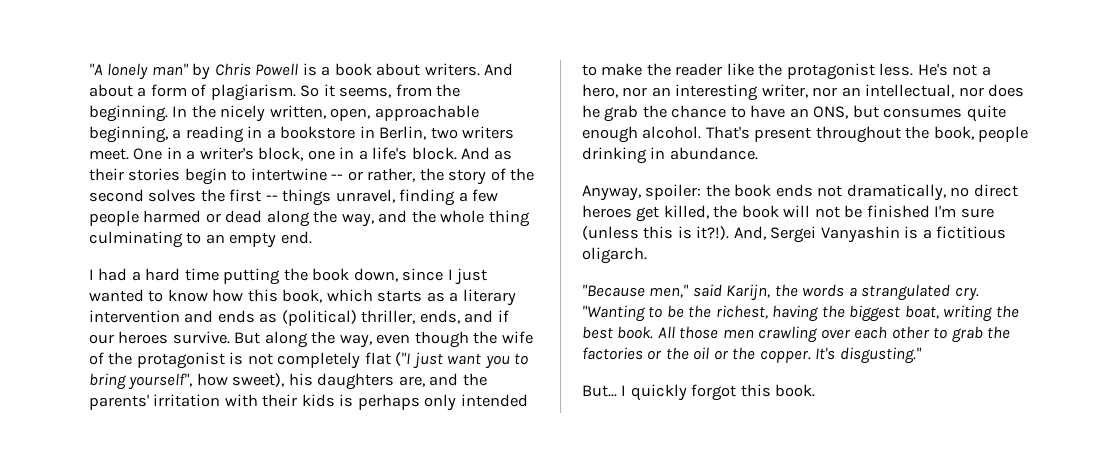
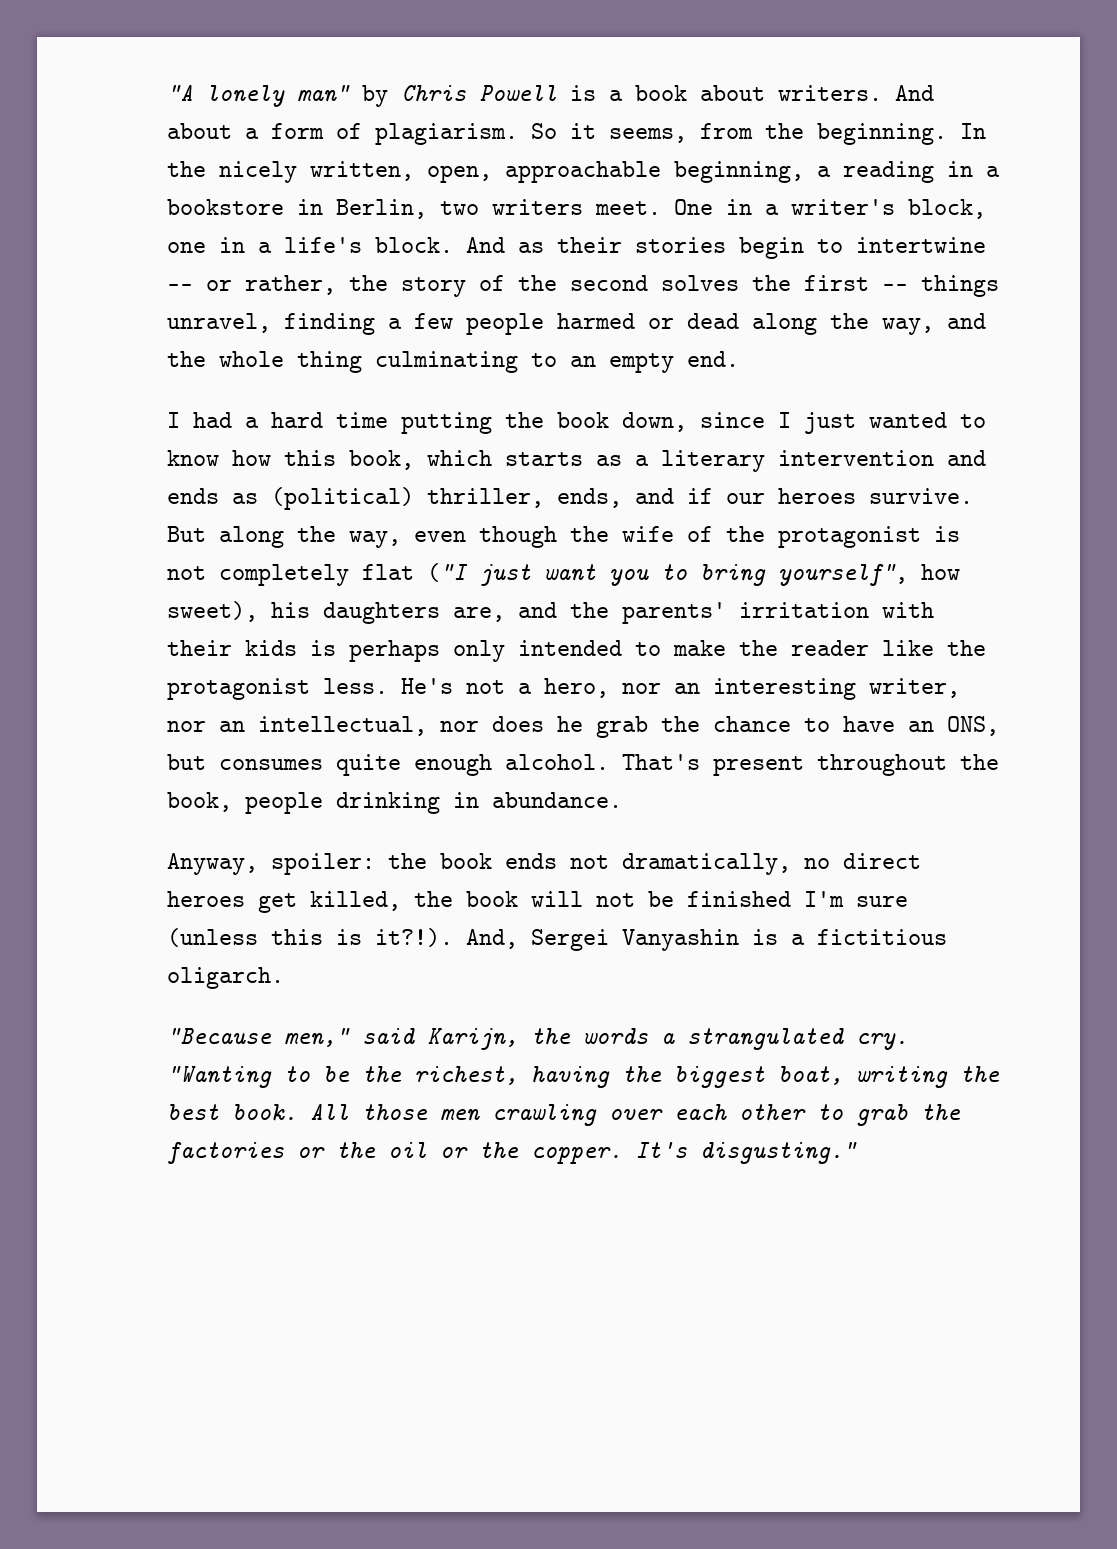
[582,384,816,401] // But... I quickly forgot this book. -> (857, 1153) none

